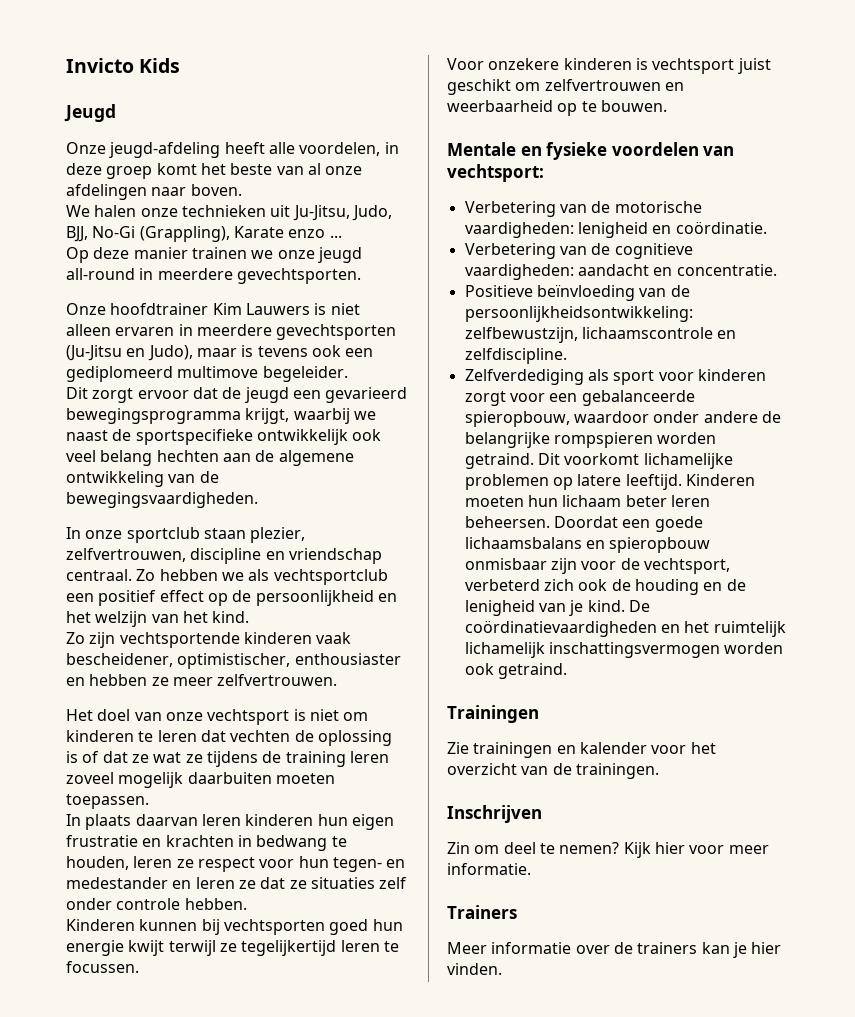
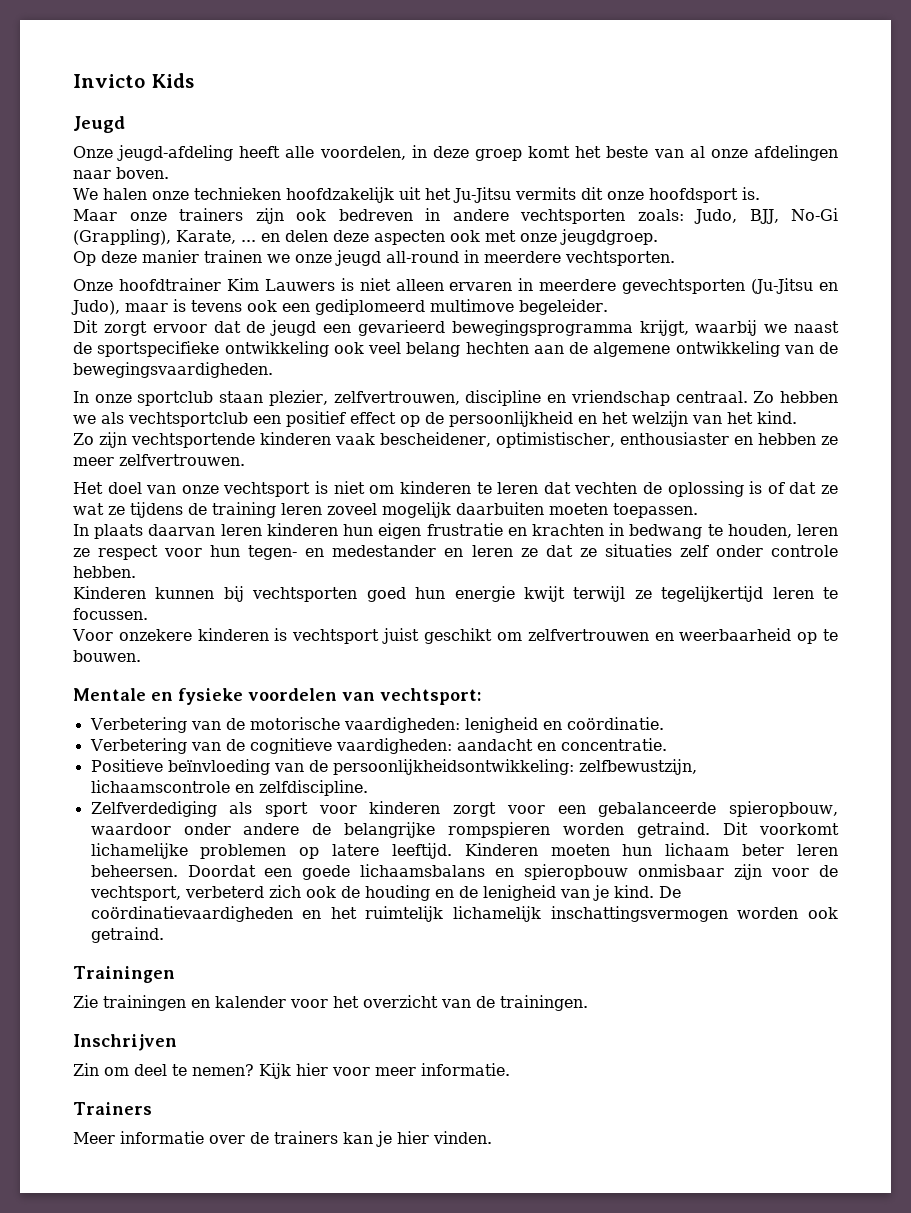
[270,205,350,221] uit Ju-Jitsu, -> [285,187,760,203] [73,208,684,224] hoofdzakelijk uit het Ju-Jitsu vermits dit onze hoofdsport is. // Maar onze trainers zijn ook bedreven in andere vechtsporten zoals:
[233,226,326,238] Karate enzo -> [176,230,236,244] Karate,
(342, 236) none -> [261,229,658,245] en delen deze aspecten ook met onze jeugdgroep.
[236,268,361,284] gevechtsporten. -> [565,251,675,266] vechtsporten.
[256,429,348,445] ontwikkelijk -> [224,341,329,357] ontwikkeling

